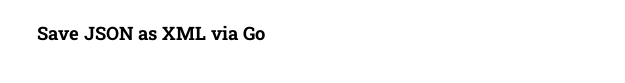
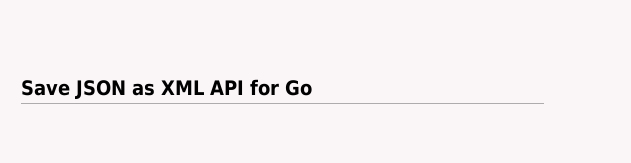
[211,25,239,41] via -> [210,79,279,96] API for

